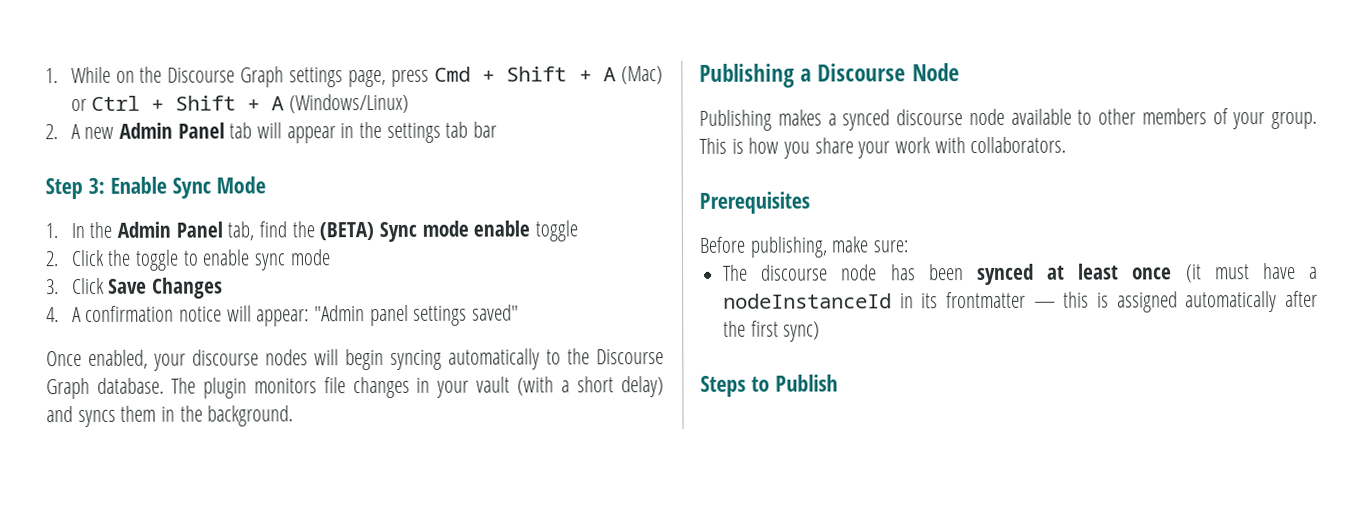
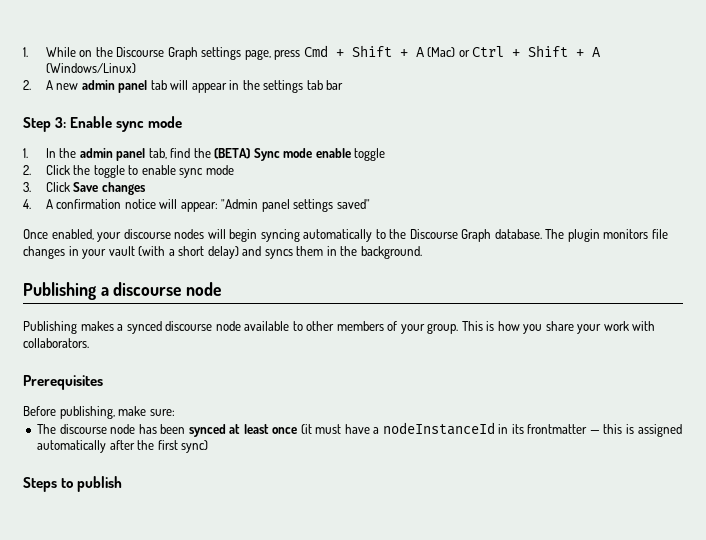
[118,122,225,139] Admin Panel -> [81,80,148,93] admin panel
[171,176,266,199] Sync Mode -> [116,116,183,132] sync mode
[116,221,223,238] Admin Panel -> [79,148,146,161] admin panel
[151,277,223,299] Changes -> [101,182,146,195] changes
[817,63,960,82] Discourse Node -> [113,282,222,296] discourse node
[774,374,838,392] Publish -> [77,476,123,492] publish

